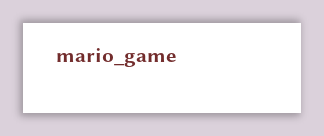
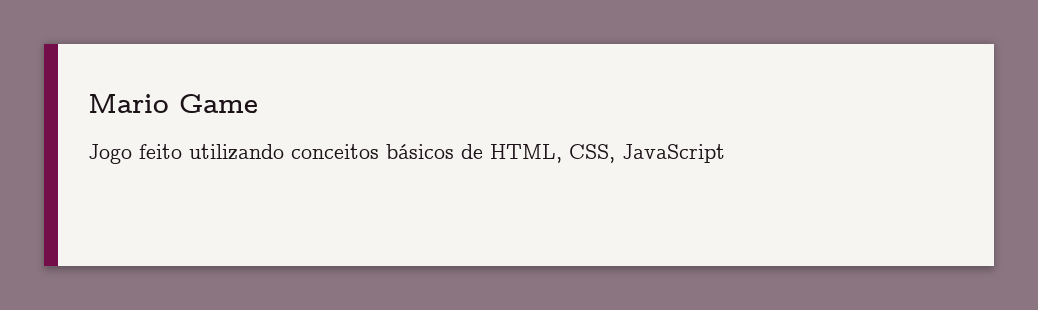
[56,48,177,67] mario_game -> [88,94,258,113] [88,144,725,164] Mario Game // Jogo feito utilizando conceitos básicos de HTML, CSS, JavaScript

